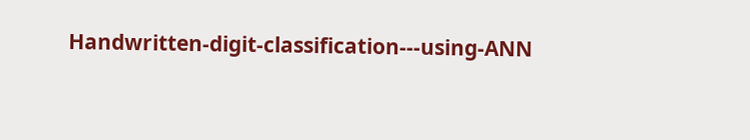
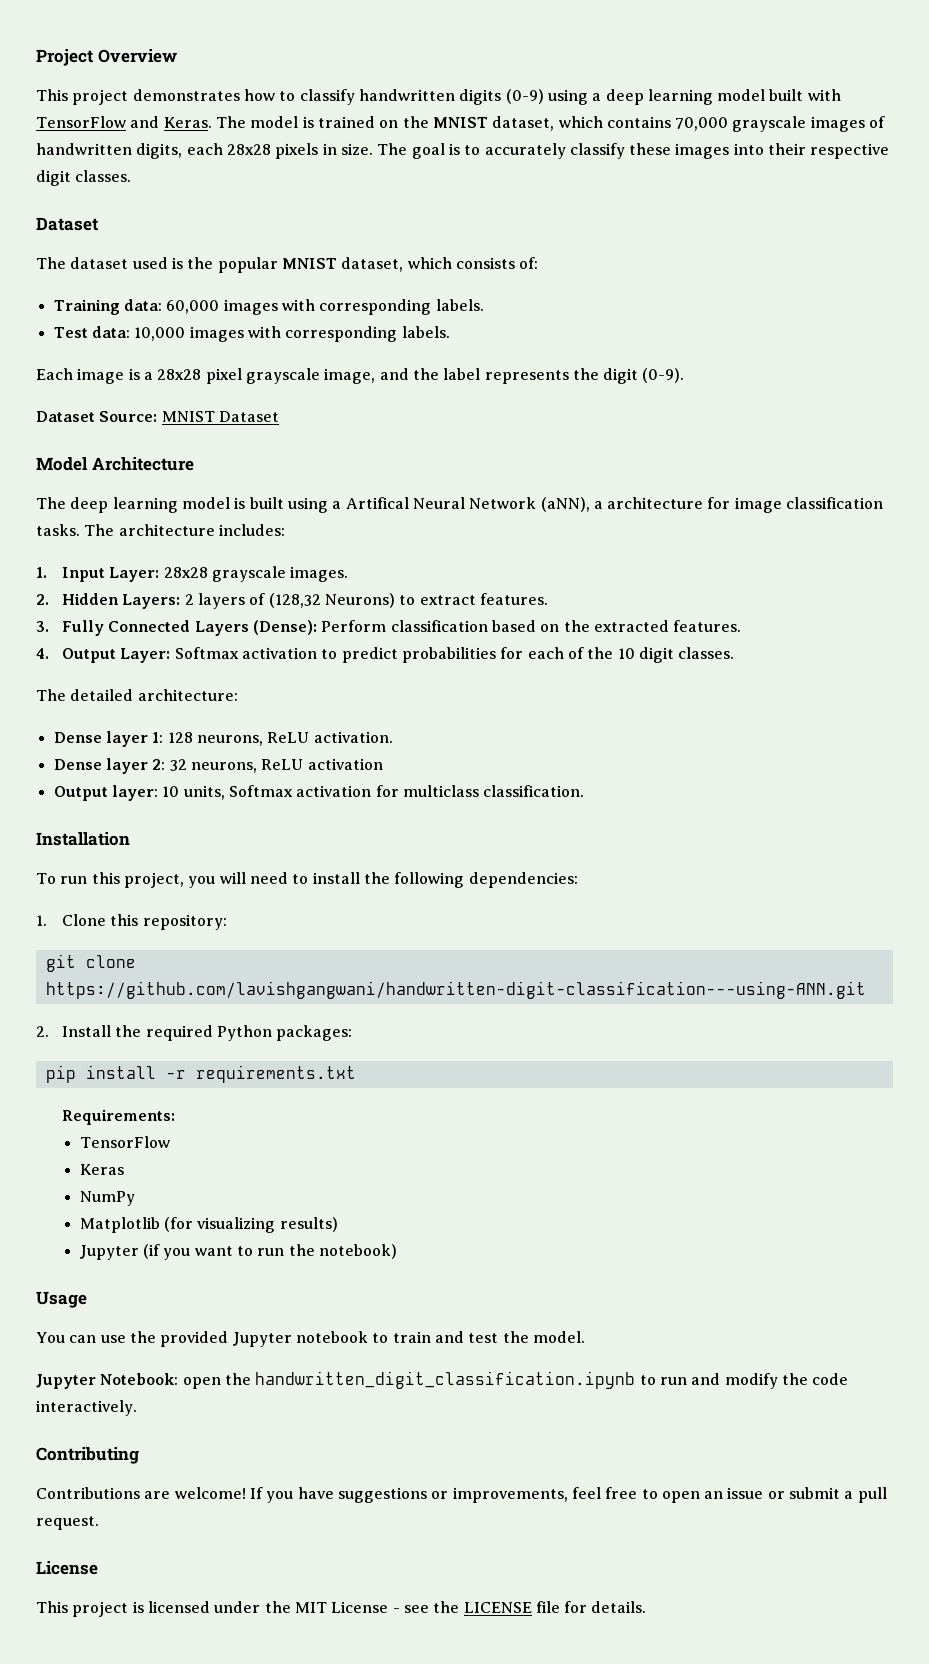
[68,32,533,62] Handwritten-digit-classification---using-ANN -> [36,49,177,66] [36,89,841,105] [36,116,886,132] [36,143,890,159] [36,170,132,186] [36,217,98,231] [36,257,539,273] [53,299,484,315] [53,326,450,342] [36,368,685,384] [36,411,279,422] [36,457,194,471] [36,497,884,513] [36,524,285,536] [36,566,349,582] [36,593,548,609] [36,620,742,636] [36,647,735,663] [36,689,238,701] [53,731,393,747] [53,758,383,774] [53,785,585,801] [36,832,130,846] [36,872,578,888] [36,914,227,930] [45,954,136,972] [45,981,866,999] [36,1025,353,1041] [45,1065,356,1083] [61,1109,175,1125] [79,1136,170,1148] [79,1164,124,1175] [79,1191,135,1206] [79,1217,338,1233] [79,1244,397,1260] [36,1291,87,1308] [36,1331,585,1347] [36,1371,849,1389] [36,1400,137,1416] [36,1447,139,1464] [36,1487,887,1503] [36,1516,99,1530] [36,1561,98,1575] [36,1601,647,1617] Project Overview // This project demonstrates how to classify handwritten digits (0-9) using a deep learning model built with TensorFlow and Keras. The model is trained on the MNIST dataset, which contains 70,000 grayscale images of handwritten digits, each 28x28 pixels in size. The goal is to accurately classify these images into their respective digit classes. // Dataset // The dataset used is the popular MNIST dataset, which consists of: // Training data: 60,000 images with corresponding labels. // Test data: 10,000 images with corresponding labels. // Each image is a 28x28 pixel grayscale image, and the label represents the digit (0-9). // Dataset Source: MNIST Dataset // Model Architecture // The deep learning model is built using a Artifical Neural Network (aNN), a architecture for image classification tasks. The architecture includes: // 1. Input Layer: 28x28 grayscale images. // 2. Hidden Layers: 2 layers of (128,32 Neurons) to extract features. // 3. Fully Connected Layers (Dense): Perform classification based on the extracted features. // 4. Output Layer: Softmax activation to predict probabilities for each of the 10 digit classes. // The detailed architecture: // Dense layer 1: 128 neurons, ReLU activation. // Dense layer 2: 32 neurons, ReLU activation // Output layer: 10 units, Softmax activation for multiclass classification. // Installation // To run this project, you will need to install the following dependencies: // 1. Clone this repository: // git clone https://github.com/lavishgangwani/handwritten-digit-classification---using-ANN.git // 2. Install the required Python packages: // pip install -r requirements.txt // Requirements: // TensorFlow // Keras // NumPy // Matplotlib (for visualizing results) // Jupyter (if you want to run the notebook) // Usage // You can use the provided Jupyter notebook to train and test the model. // Jupyter Notebook: open the handwritten_digit_classification.ipynb to run and modify the code interactively. // Contributing // Contributions are welcome! If you have suggestions or improvements, feel free to open an issue or submit a pull request. // License // This project is licensed under the MIT License - see the LICENSE file for details.

